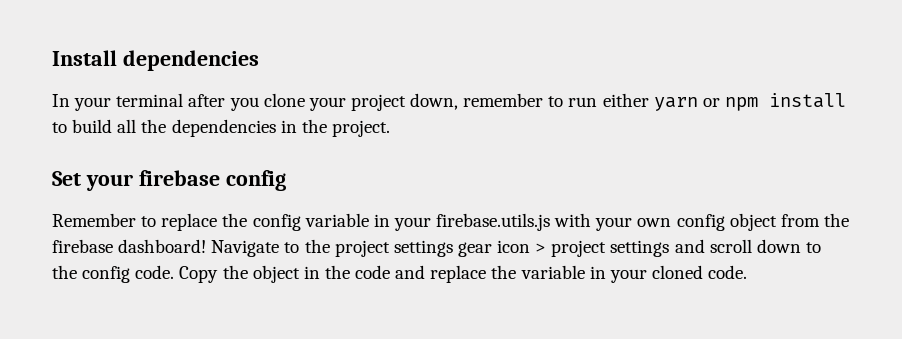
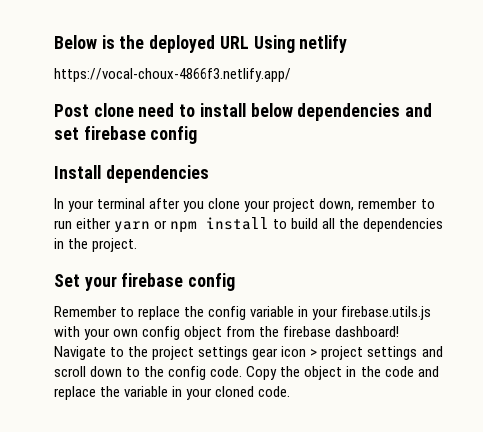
(52, 58) none -> [54,35,348,53] [54,68,291,82] [54,103,433,121] [54,126,198,144] Below is the deployed URL Using netlify // https://vocal-choux-4866f3.netlify.app/ // Post clone need to install below dependencies and set firebase config //

